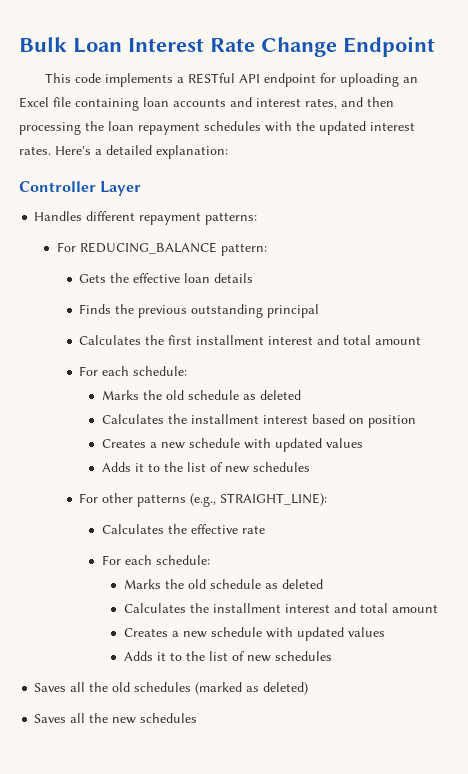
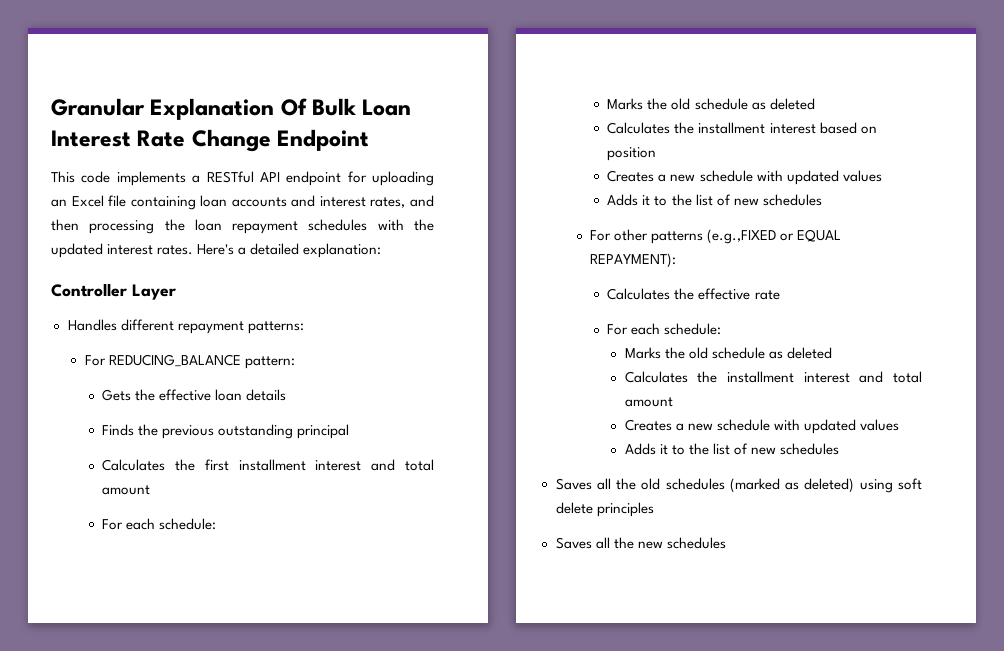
(19, 44) none -> [51,98,307,120] Granular Explanation Of
[190,493,328,507] (e.g., STRAIGHT_LINE): -> [707,229,842,244] [590,253,677,268] (e.g.,FIXED or EQUAL REPAYMENT):
(309, 688) none -> [859,478,922,493] [555,502,654,517] using soft delete principles

